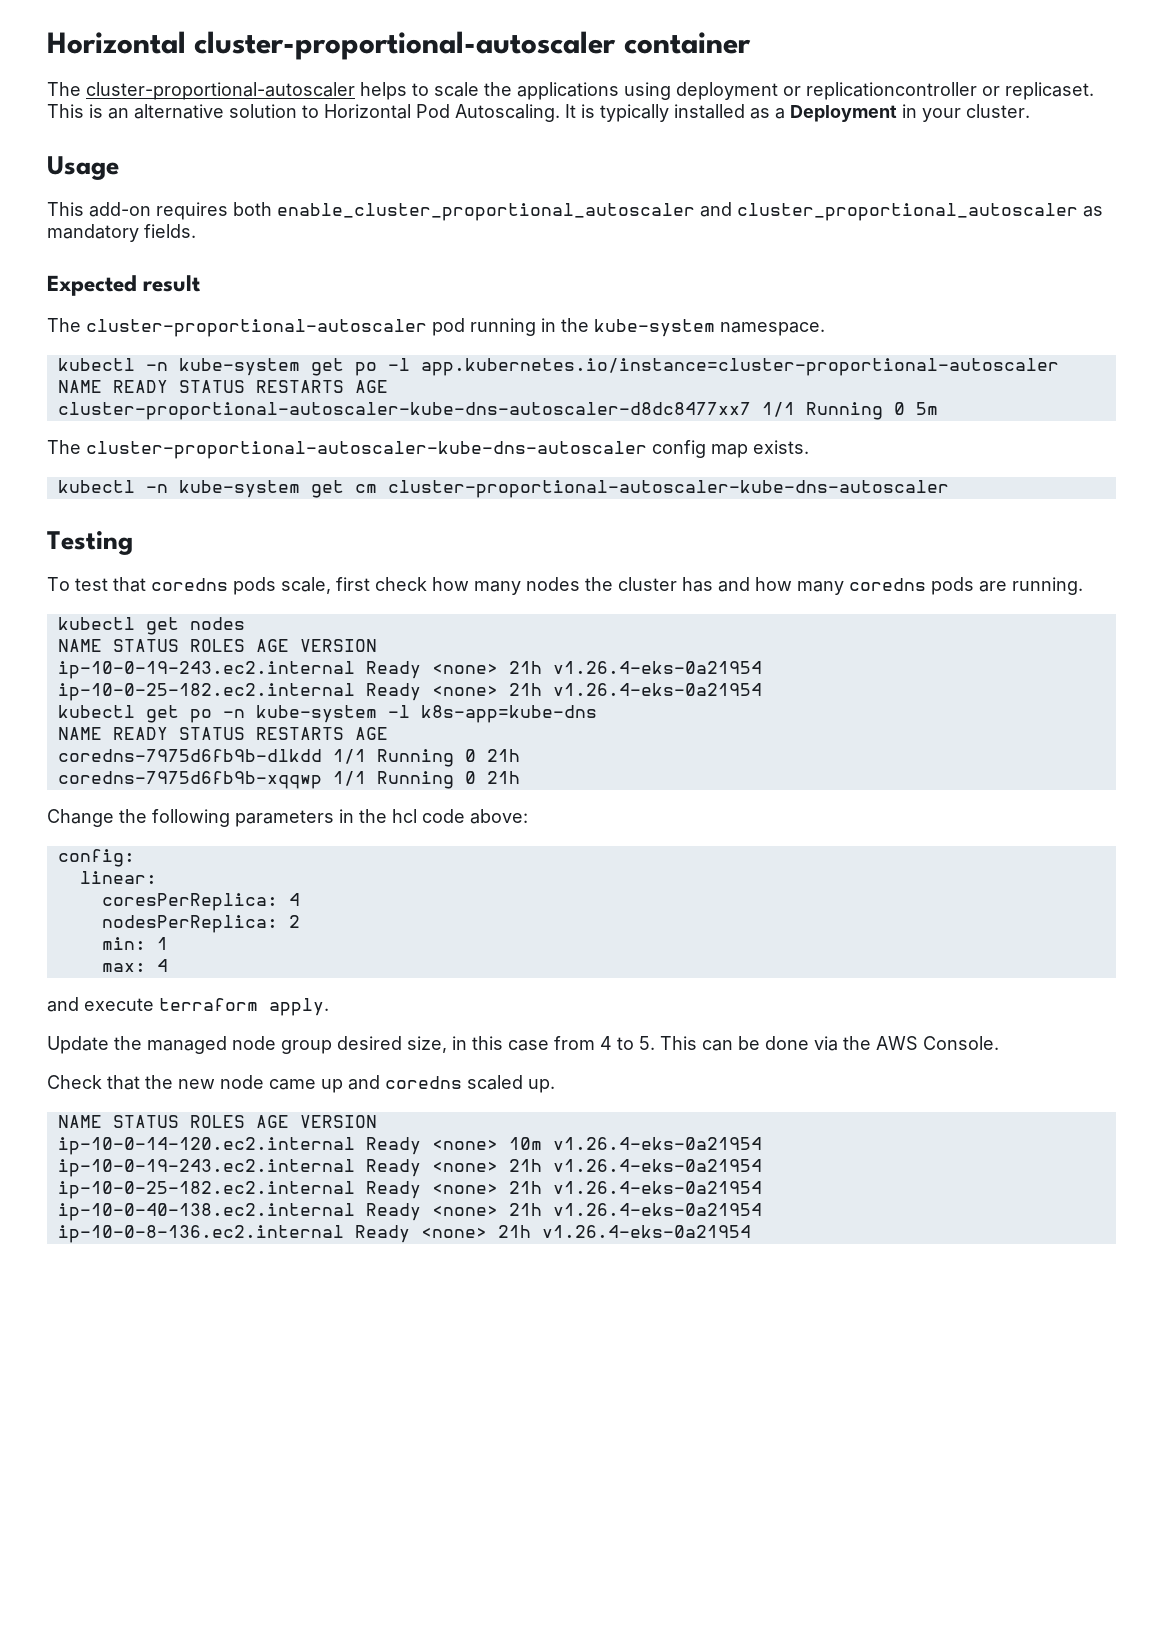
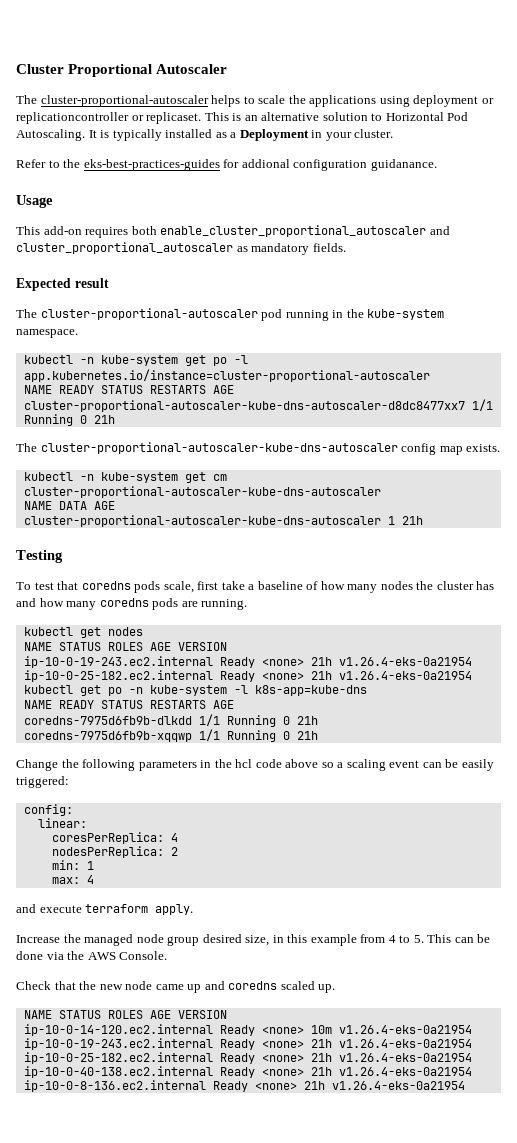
[47,31,751,60] Horizontal cluster-proportional-autoscaler container -> [16,64,228,77] Cluster Proportional Autoscaler
(1030, 111) none -> [16,159,437,171] // Refer to the eks-best-practices-guides for addional configuration guidanance.
[915,402,938,415] 5m -> [93,415,115,424] 21h
(949, 489) none -> [23,501,115,510] [23,515,423,527] // NAME DATA AGE // cluster-proportional-autoscaler-kube-dns-autoscaler 1 21h
[375,577,427,591] check -> [221,581,319,590] take a baseline of
[470,809,528,824] above: -> [285,759,494,771] [16,776,69,788] above so a scaling event can be easily triggered:
[47,1036,109,1054] Update -> [16,935,60,943] Increase
[508,1040,549,1051] case -> [310,934,357,946] example

